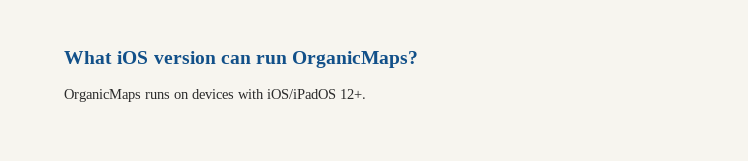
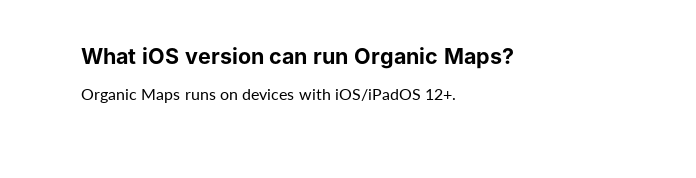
[292,51,419,68] [64,89,141,102] OrganicMaps? // OrganicMaps -> [354,47,514,69] [81,89,181,103] Organic Maps? // Organic Maps

